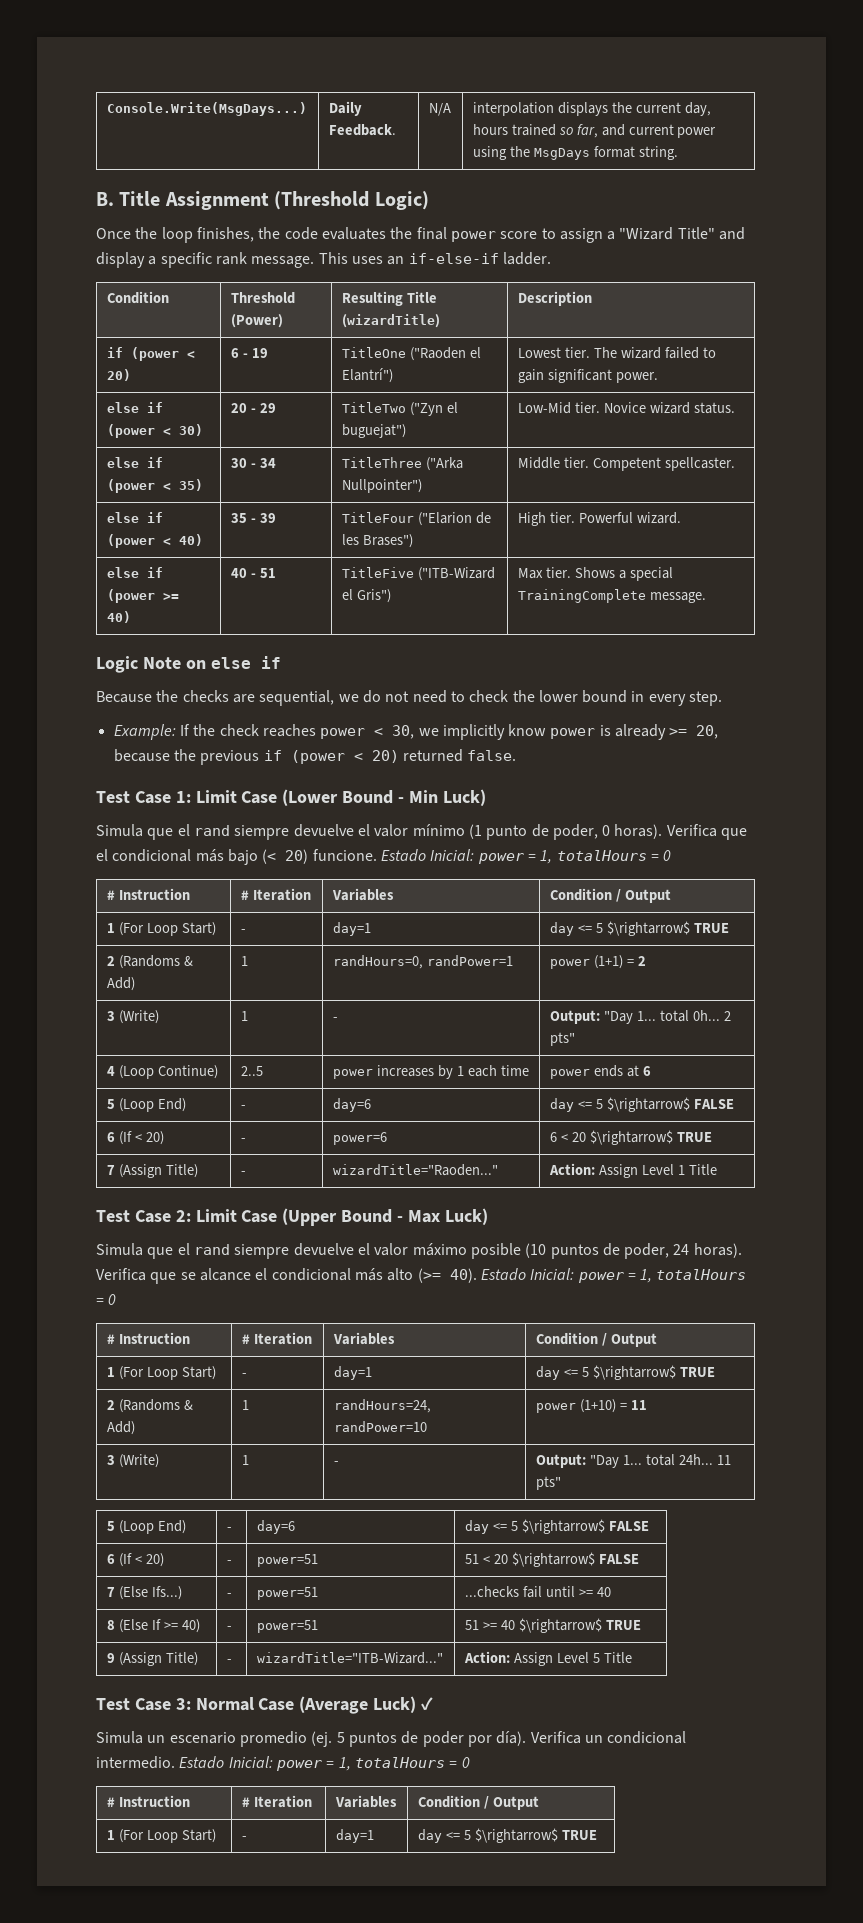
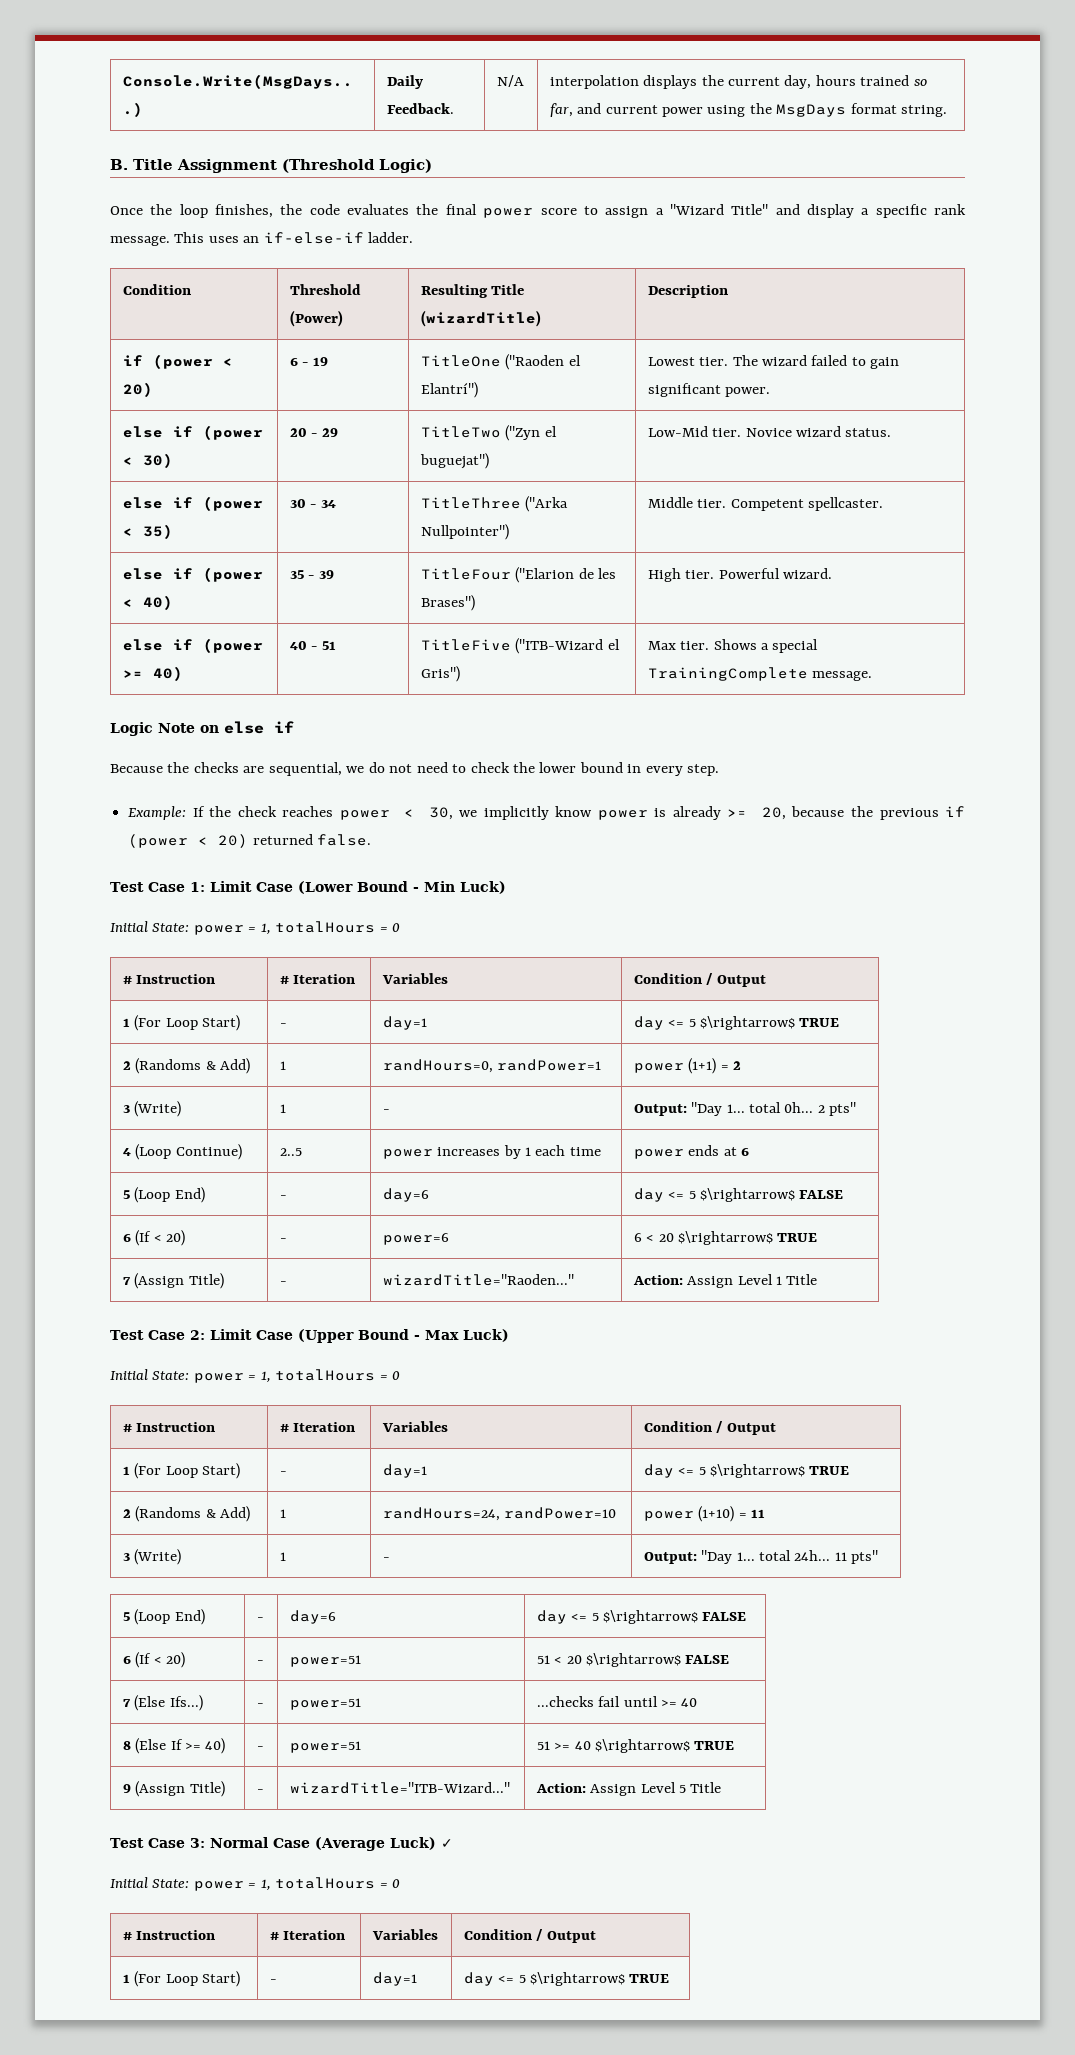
[96,824,748,840] [96,849,475,865] Simula que el rand siempre devuelve el valor mínimo (1 punto de poder, 0 horas). Verifica que el condicional más bajo (< 20) funcione. Estado Inicial: -> [110,921,190,932] Initial State:
[96,1243,742,1259] [96,1268,575,1284] Simula que el rand siempre devuelve el valor máximo posible (10 puntos de poder, 24 horas). Verifica que se alcance el condicional más alto (>= 40). Estado Inicial: -> [110,1369,190,1380] Initial State:
[96,1731,687,1747] [96,1756,273,1769] Simula un escenario promedio (ej. 5 puntos de poder por día). Verifica un condicional intermedio. Estado Inicial: -> [110,1877,190,1888] Initial State:

